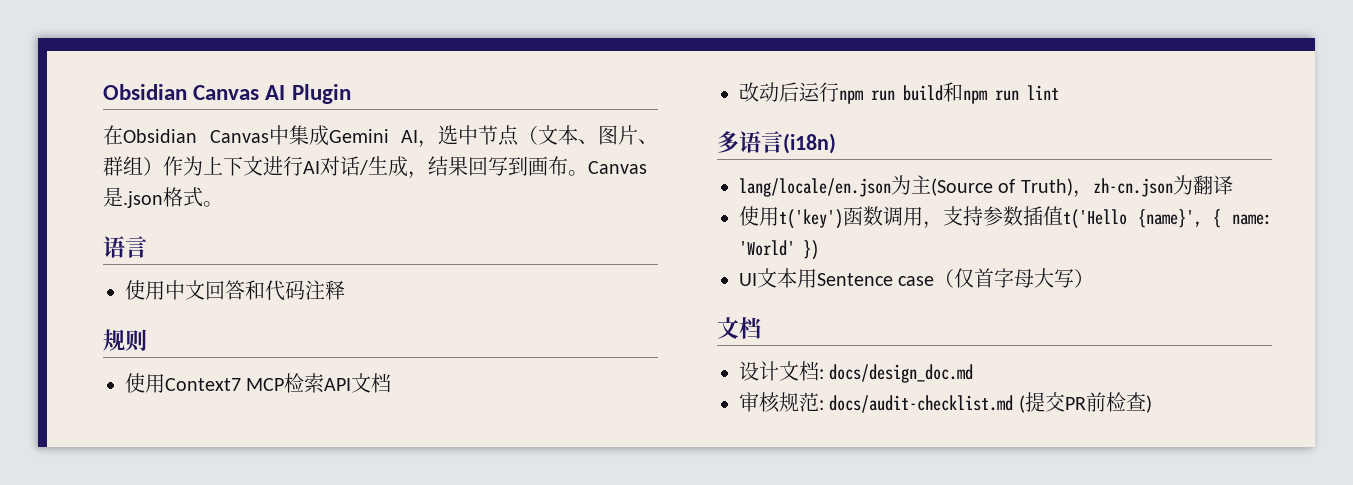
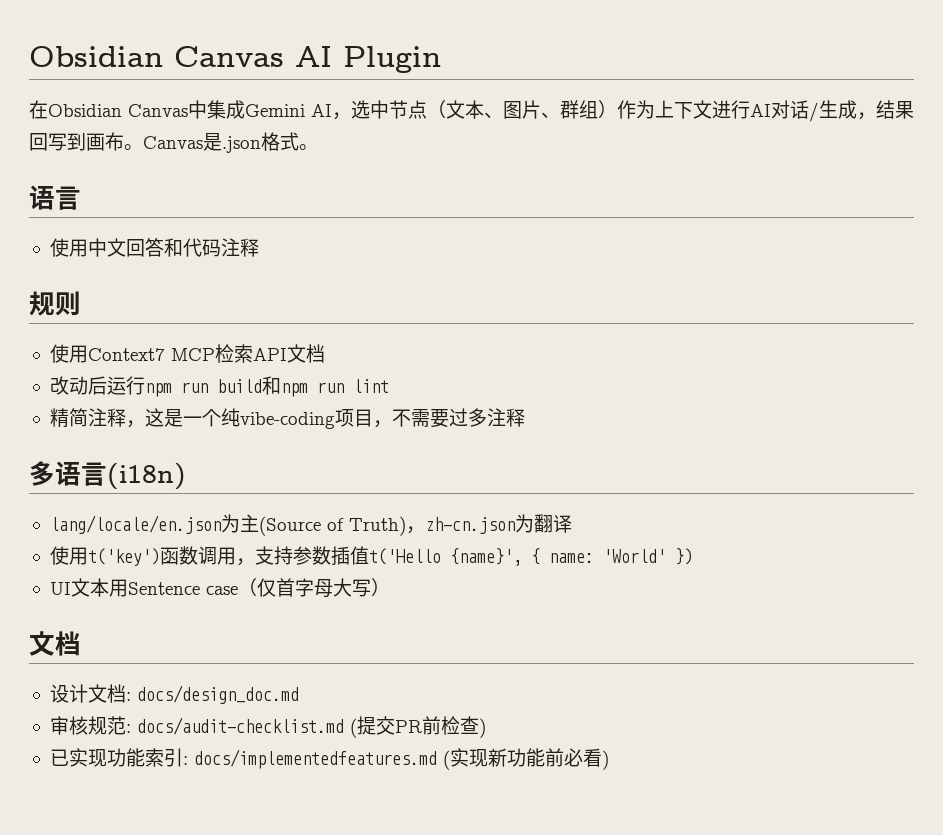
(1059, 92) none -> [49,408,525,429] // 精简注释，这是一个纯vibe-coding项目，不需要过多注释
(1152, 404) none -> [49,748,609,770] // 已实现功能索引: docs/implementedfeatures.md (实现新功能前必看)

